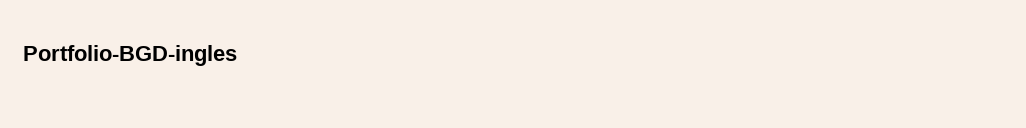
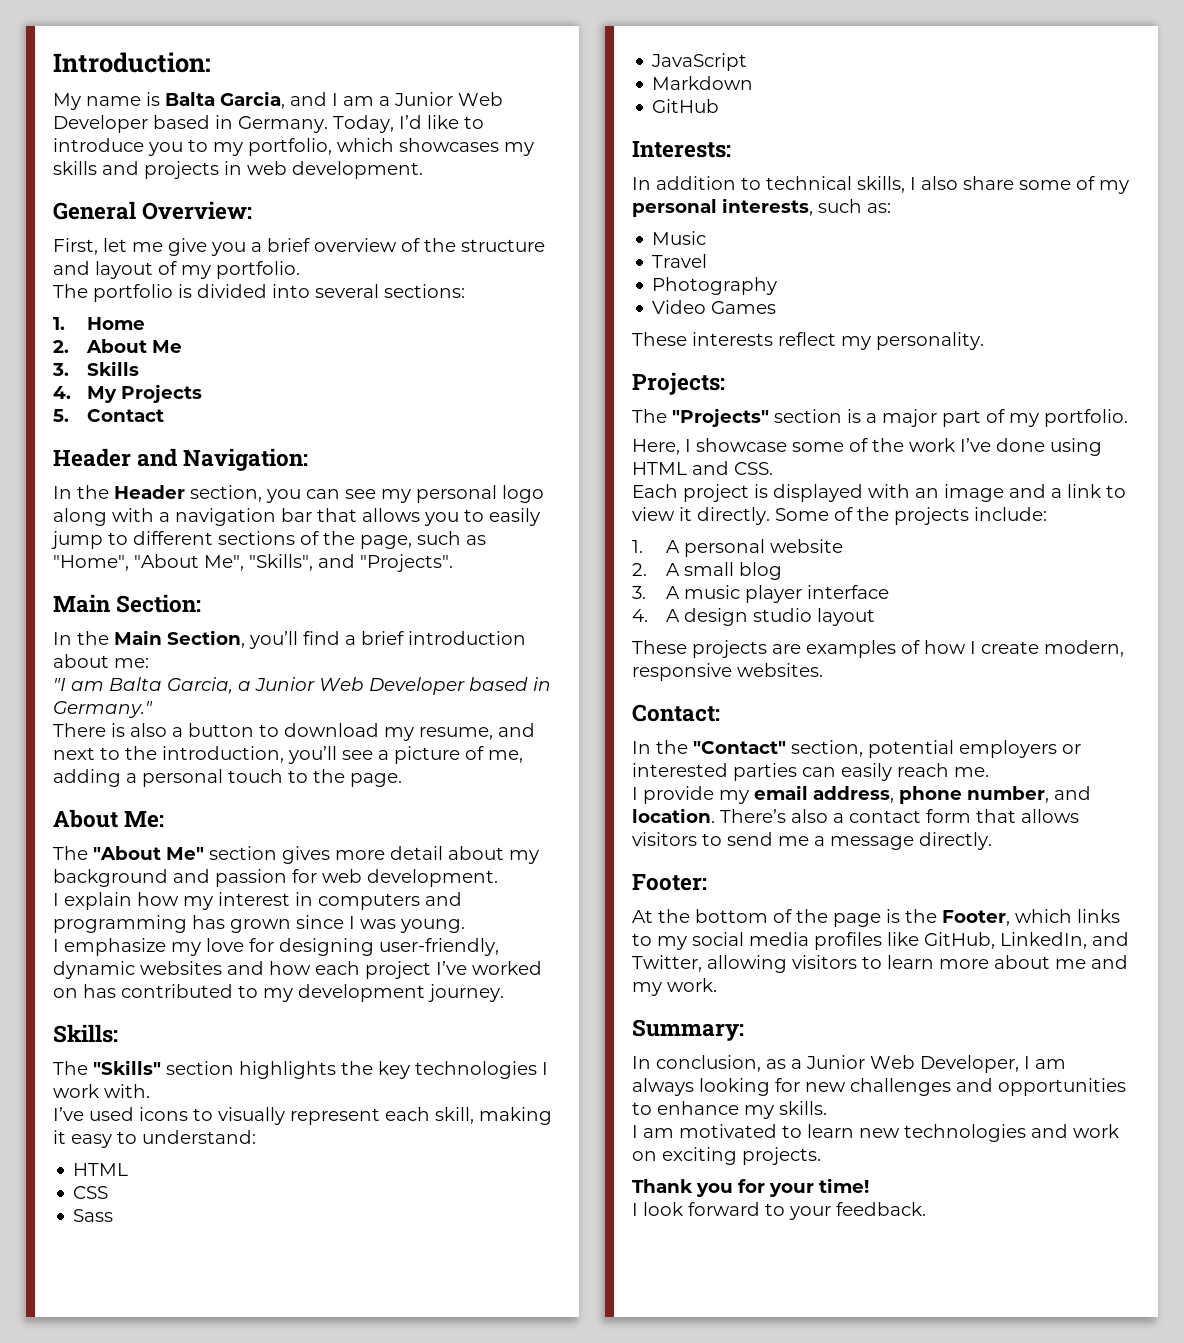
[23,45,237,66] Portfolio-BGD-ingles -> [53,52,211,73] [53,91,503,110] [53,115,484,133] [53,138,534,156] [53,161,423,179] [53,201,253,220] [53,238,545,256] [53,261,300,279] [53,284,465,302] [53,317,145,330] [53,339,182,353] [52,361,139,376] [53,384,202,403] [53,409,164,422] [53,448,309,471] [53,485,544,503] [53,508,540,526] [51,531,486,549] [53,554,453,572] [53,594,202,613] [53,630,526,649] [53,654,149,668] [53,677,551,695] [53,701,153,718] [53,723,535,741] [53,746,523,764] [53,769,402,787] [53,809,165,828] [53,846,539,864] [53,869,498,887] [53,892,462,910] [53,915,465,933] [53,938,499,956] [53,961,542,979] [53,984,504,1002] [53,1024,118,1043] [53,1060,548,1079] [53,1084,150,1098] [53,1107,552,1125] [53,1130,256,1148] [73,1163,129,1176] [73,1186,109,1199] [73,1209,114,1222] [651,53,748,71] [652,76,754,90] [652,99,720,113] [632,141,731,158] [632,176,1129,194] [632,198,891,217] [652,231,707,245] [652,254,708,268] [652,277,778,295] [652,300,777,314] [632,332,984,350] [632,372,725,395] [632,408,1128,427] [632,438,1102,456] [632,461,773,475] [632,484,1126,502] [632,507,1047,525] [632,539,843,557] [632,562,782,580] [632,585,889,603] [632,608,875,626] [632,640,1124,658] [632,663,823,681] [632,704,720,722] [632,740,1081,758] [632,763,989,781] [632,785,1091,804] [632,808,1079,823] [632,832,992,850] [632,874,707,891] [632,909,1120,927] [632,932,1129,950] [632,955,1128,973] [632,978,717,996] [632,1019,744,1041] [632,1055,1066,1073] [632,1078,1126,1096] [632,1101,827,1119] [632,1124,1119,1142] [632,1147,821,1165] [632,1178,869,1197] [632,1202,926,1220] Introduction: // My name is Balta Garcia, and I am a Junior Web Developer based in Germany. Today, I’d like to introduce you to my portfolio, which showcases my skills and projects in web development. // General Overview: // First, let me give you a brief overview of the structure and layout of my portfolio. // The portfolio is divided into several sections: // 1. Home // 2. About Me // 3. Skills // 4. My Projects // 5. Contact // Header and Navigation: // In the Header section, you can see my personal logo along with a navigation bar that allows you to easily jump to different sections of the page, such as "Home", "About Me", "Skills", and "Projects". // Main Section: // In the Main Section, you’ll find a brief introduction about me: // "I am Balta Garcia, a Junior Web Developer based in Germany." // There is also a button to download my resume, and next to the introduction, you’ll see a picture of me, adding a personal touch to the page. // About Me: // The "About Me" section gives more detail about my background and passion for web development. // I explain how my interest in computers and programming has grown since I was young. // I emphasize my love for designing user-friendly, dynamic websites and how each project I’ve worked on has contributed to my development journey. // Skills: // The "Skills" section highlights the key technologies I work with. // I’ve used icons to visually represent each skill, making it easy to understand: // HTML // CSS // Sass // JavaScript // Markdown // GitHub // Interests: // In addition to technical skills, I also share some of my personal interests, such as: // Music // Travel // Photography // Video Games // These interests reflect my personality. // Projects: // The "Projects" section is a major part of my portfolio. // Here, I showcase some of the work I’ve done using HTML and CSS. // Each project is displayed with an image and a link to view it directly. Some of the projects include: // 1. A personal website // 2. A small blog // 3. A music player interface // 4. A design studio layout // These projects are examples of how I create modern, responsive websites. // Contact: // In the "Contact" section, potential employers or interested parties can easily reach me. // I provide my email address, phone number, and location. There’s also a contact form that allows visitors to send me a message directly. // Footer: // At the bottom of the page is the Footer, which links to my social media profiles like GitHub, LinkedIn, and Twitter, allowing visitors to learn more about me and my work. // Summary: // In conclusion, as a Junior Web Developer, I am always looking for new challenges and opportunities to enhance my skills. // I am motivated to learn new technologies and work on exciting projects. // Thank you for your time! // I look forward to your feedback.

